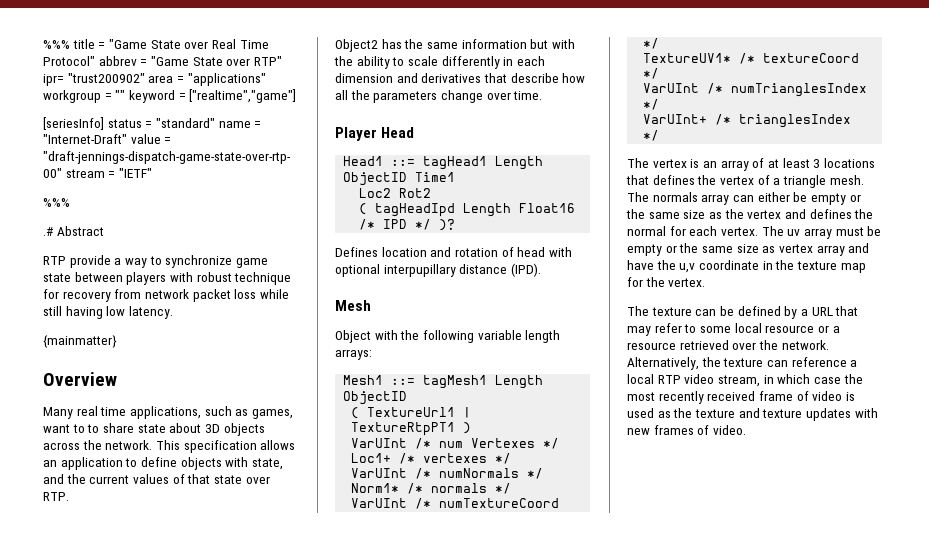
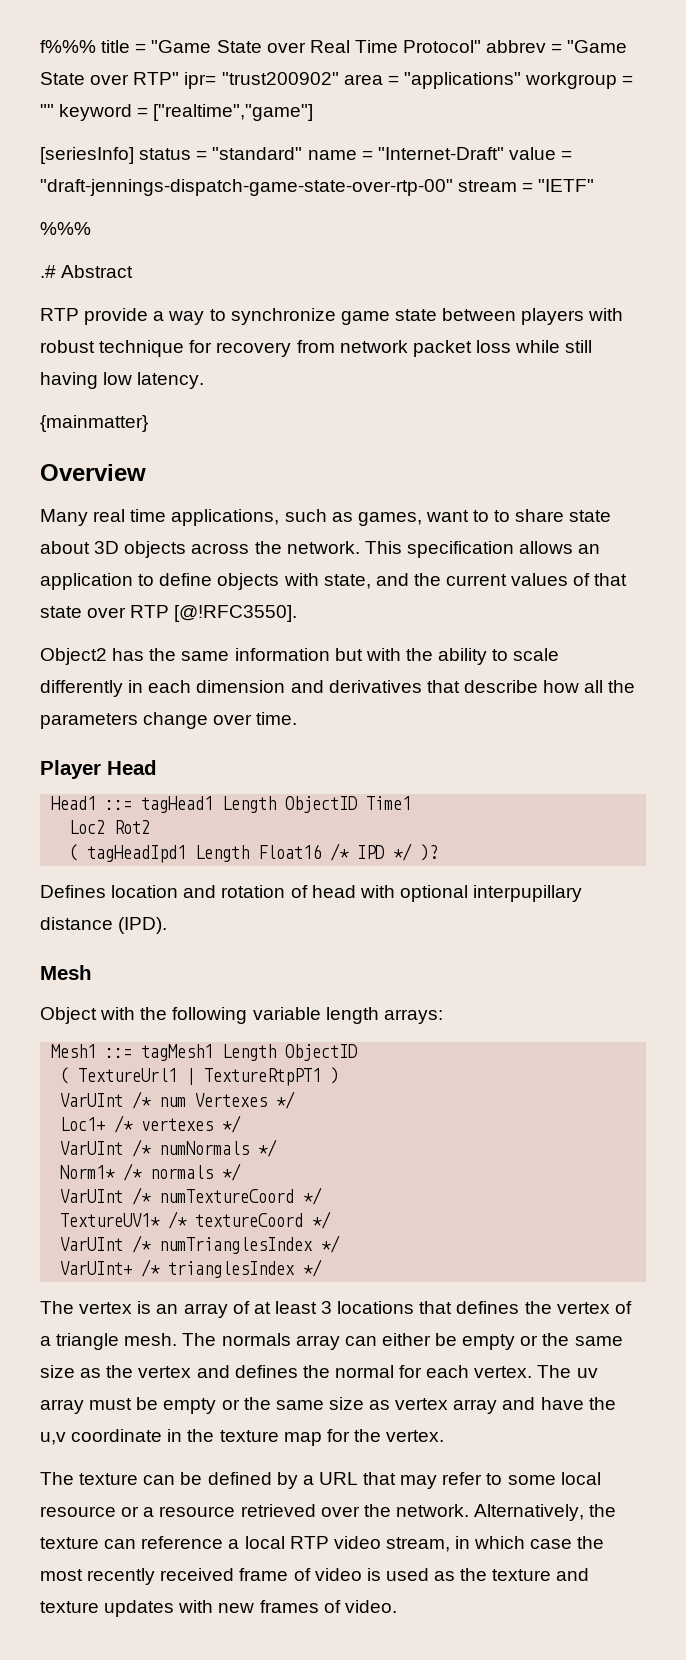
[43,40,70,49] %%% -> [40,40,96,53] f%%%
[43,492,69,501] RTP. -> [130,605,298,622] RTP [@!RFC3550].
[375,203,456,217] tagHeadIpd -> [87,845,187,863] tagHeadIpd1

